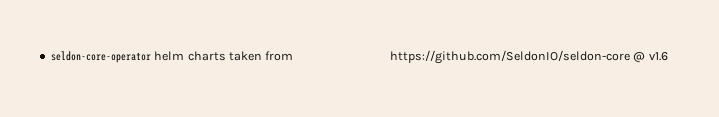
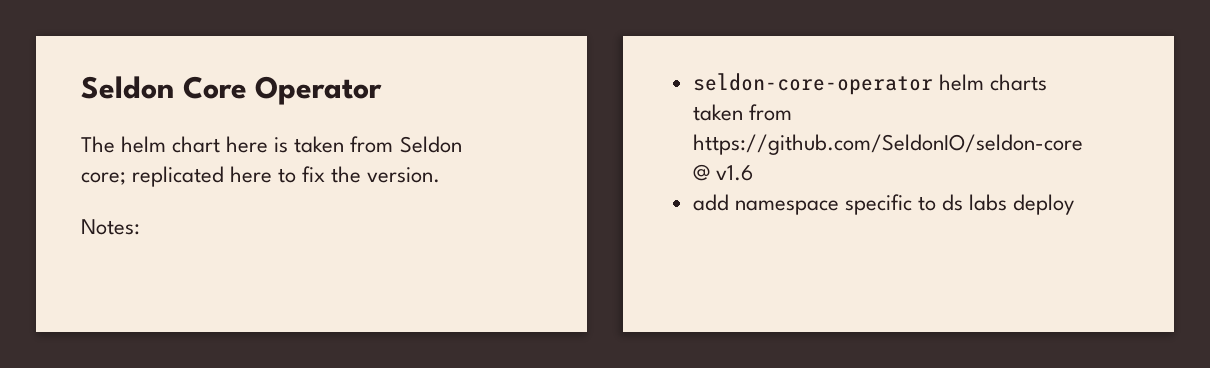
(50, 57) none -> [81,76,383,105] [81,136,462,153] [81,166,441,187] [81,219,140,235] Seldon Core Operator // The helm chart here is taken from Seldon core; replicated here to fix the version. // Notes: //
(668, 56) none -> [692,194,1075,215] // add namespace specific to ds labs deploy

